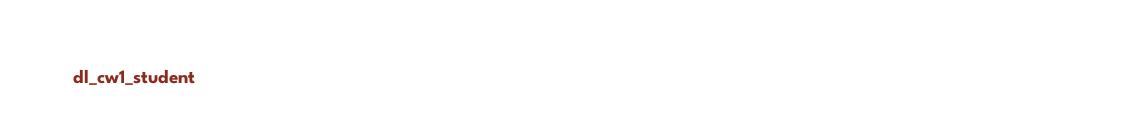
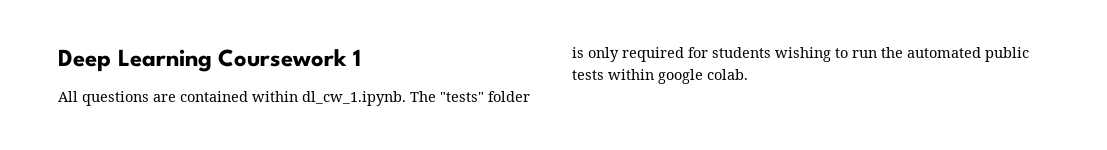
[73,69,195,85] dl_cw1_student -> [58,49,361,72] [58,91,530,106] [572,47,1029,62] [572,69,748,84] Deep Learning Coursework 1 // All questions are contained within dl_cw_1.ipynb. The "tests" folder is only required for students wishing to run the automated public tests within google colab.

